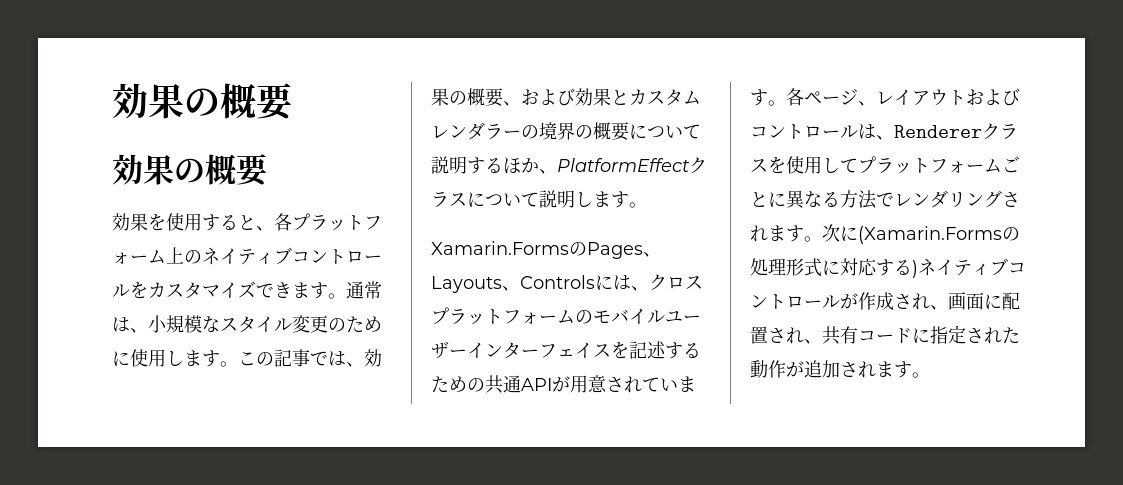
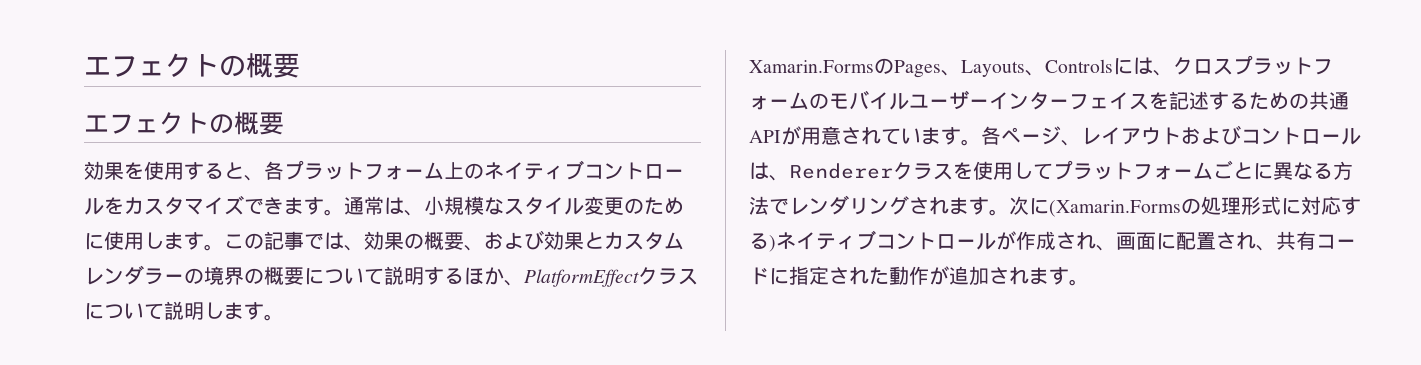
[112,83,293,121] [112,154,174,185] 効果の概要 // 効果 -> [84,53,300,78] [84,112,209,134] エフェクトの概要 // エフェクト

